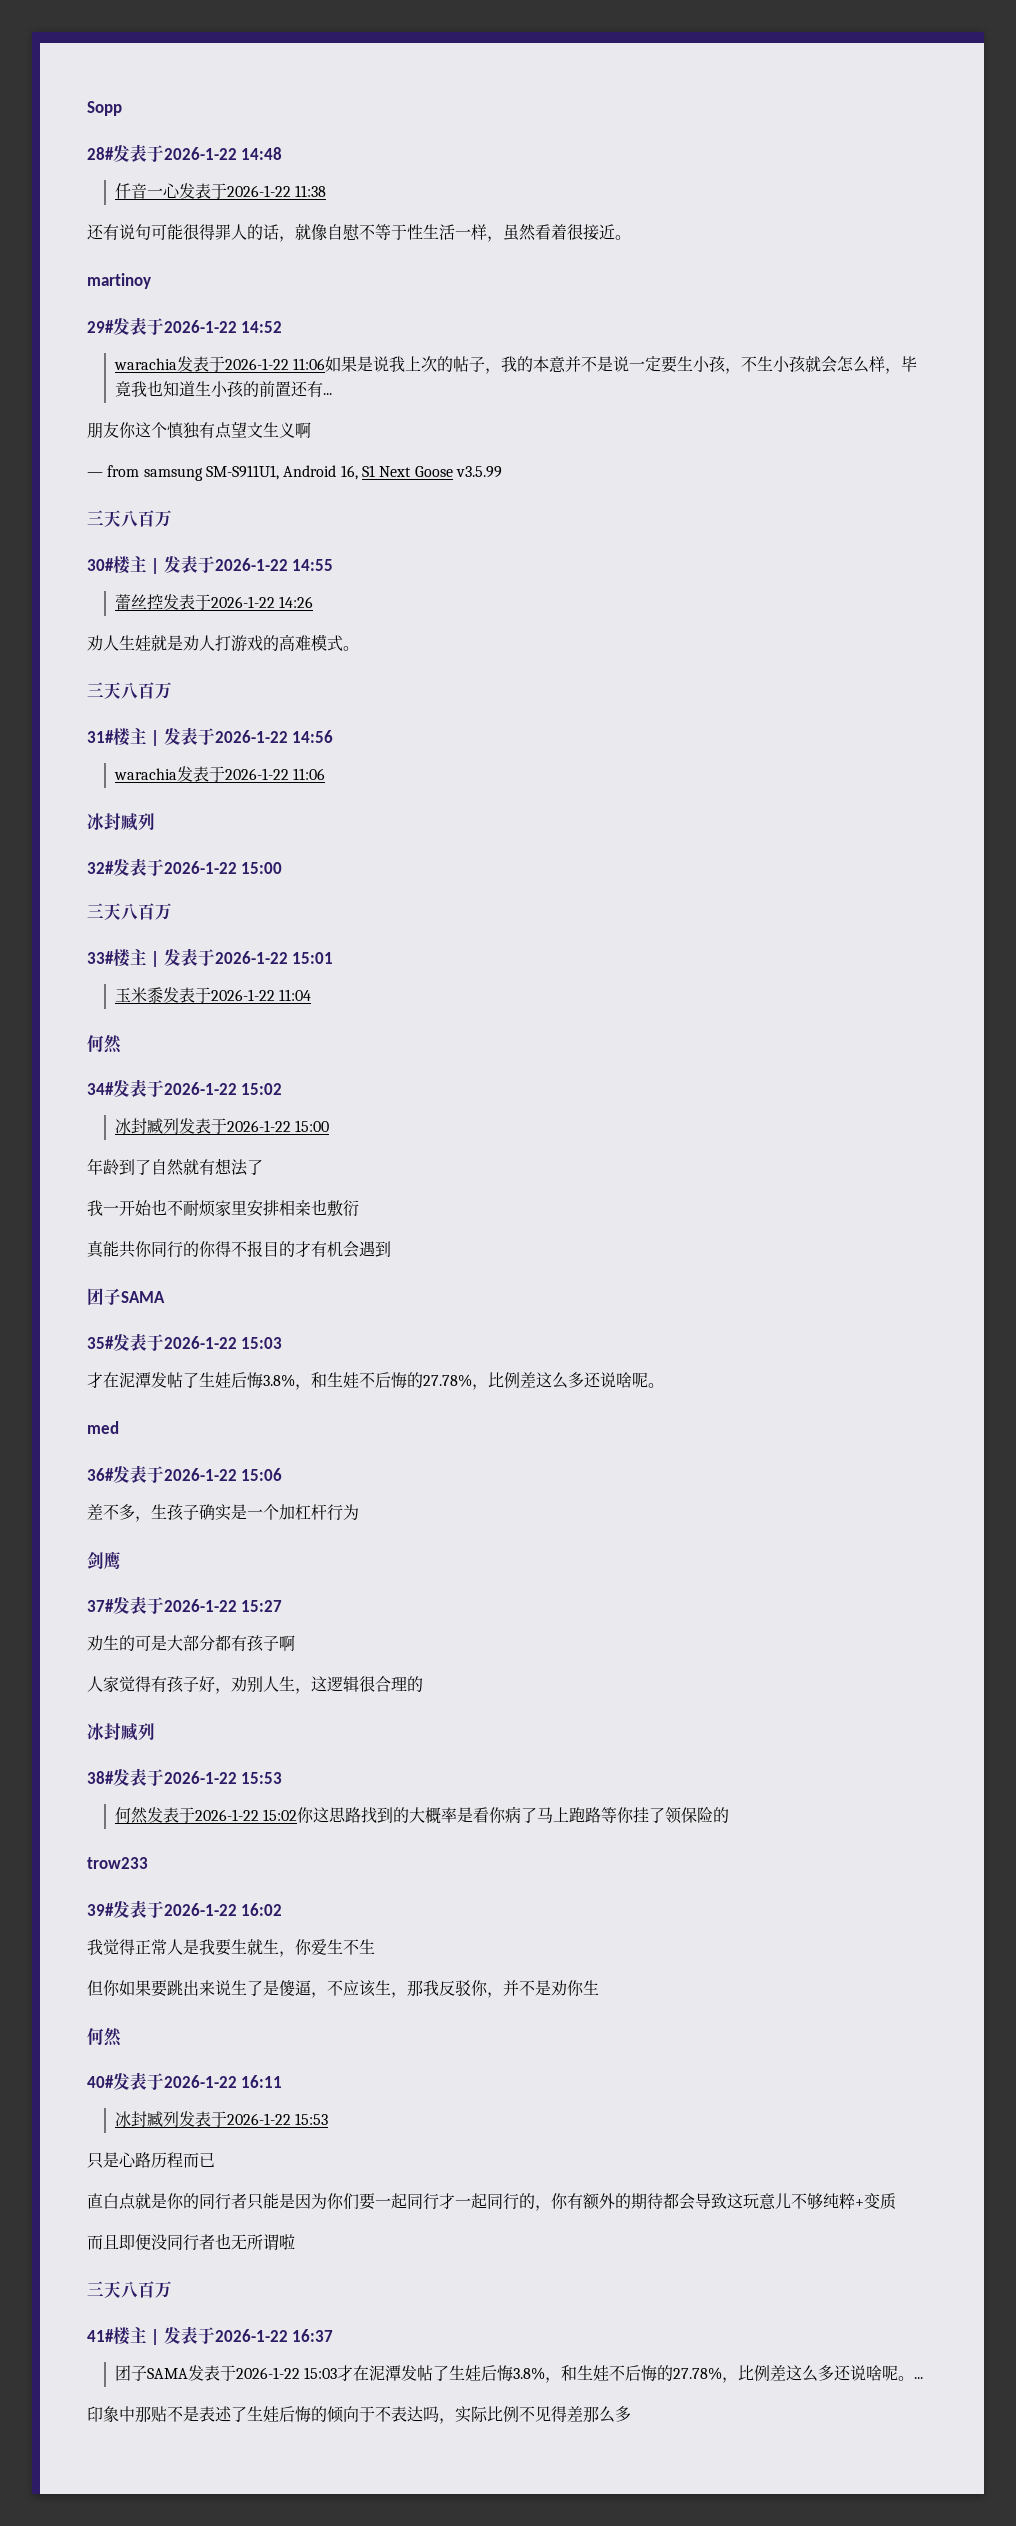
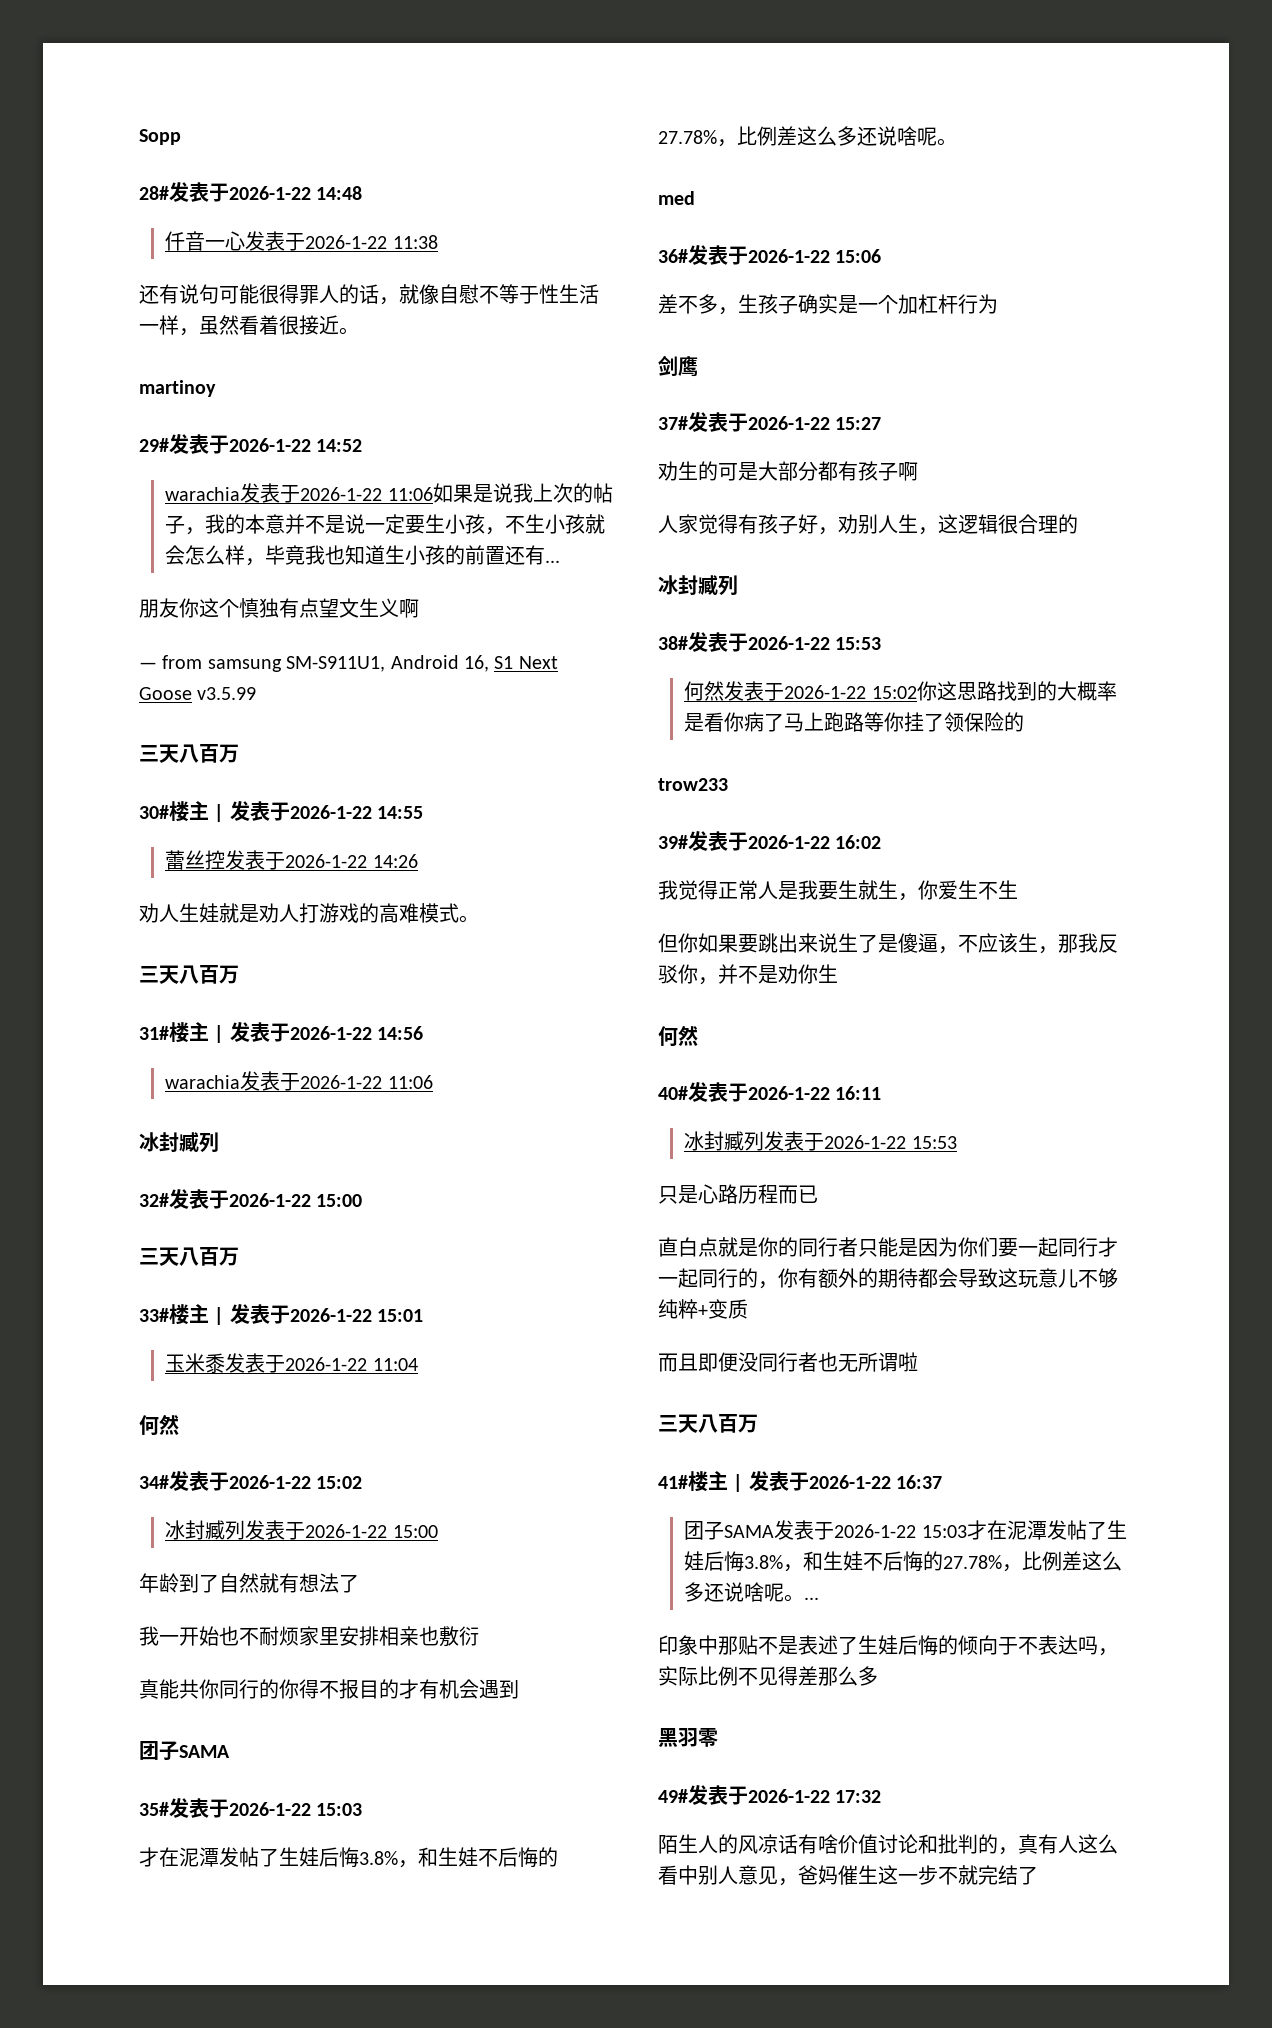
(631, 2414) none -> [658,1728,718,1747] [658,1785,882,1805] [658,1834,1118,1855] [658,1865,1038,1886] // 黑羽零 // 49#发表于2026-1-22 17:32 // 陌生人的风凉话有啥价值讨论和批判的，真有人这么看中别人意见，爸妈催生这一步不就完结了

